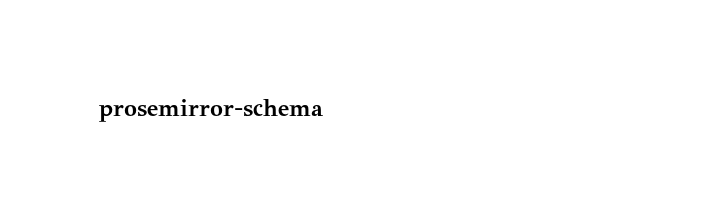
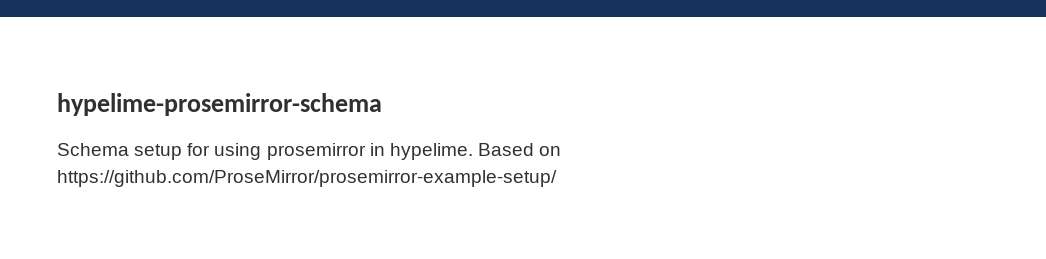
[99,99,323,122] prosemirror-schema -> [57,93,382,116] [57,143,562,160] [57,170,557,187] hypelime-prosemirror-schema // Schema setup for using prosemirror in hypelime. Based on https://github.com/ProseMirror/prosemirror-example-setup/

